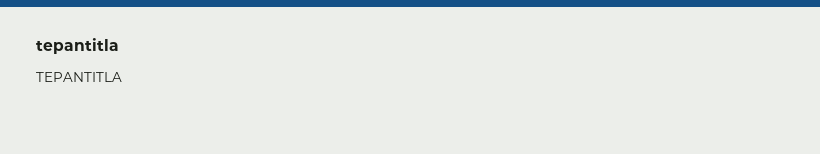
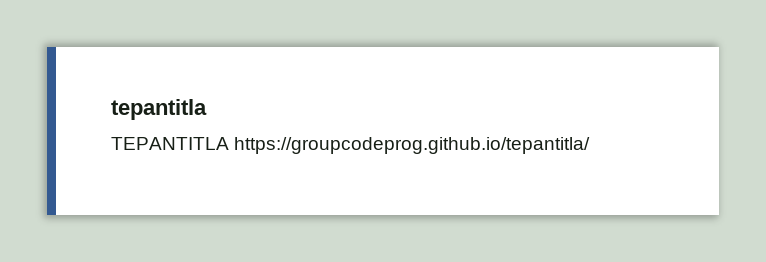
(122, 77) none -> [234,137,591,154] https://groupcodeprog.github.io/tepantitla/

